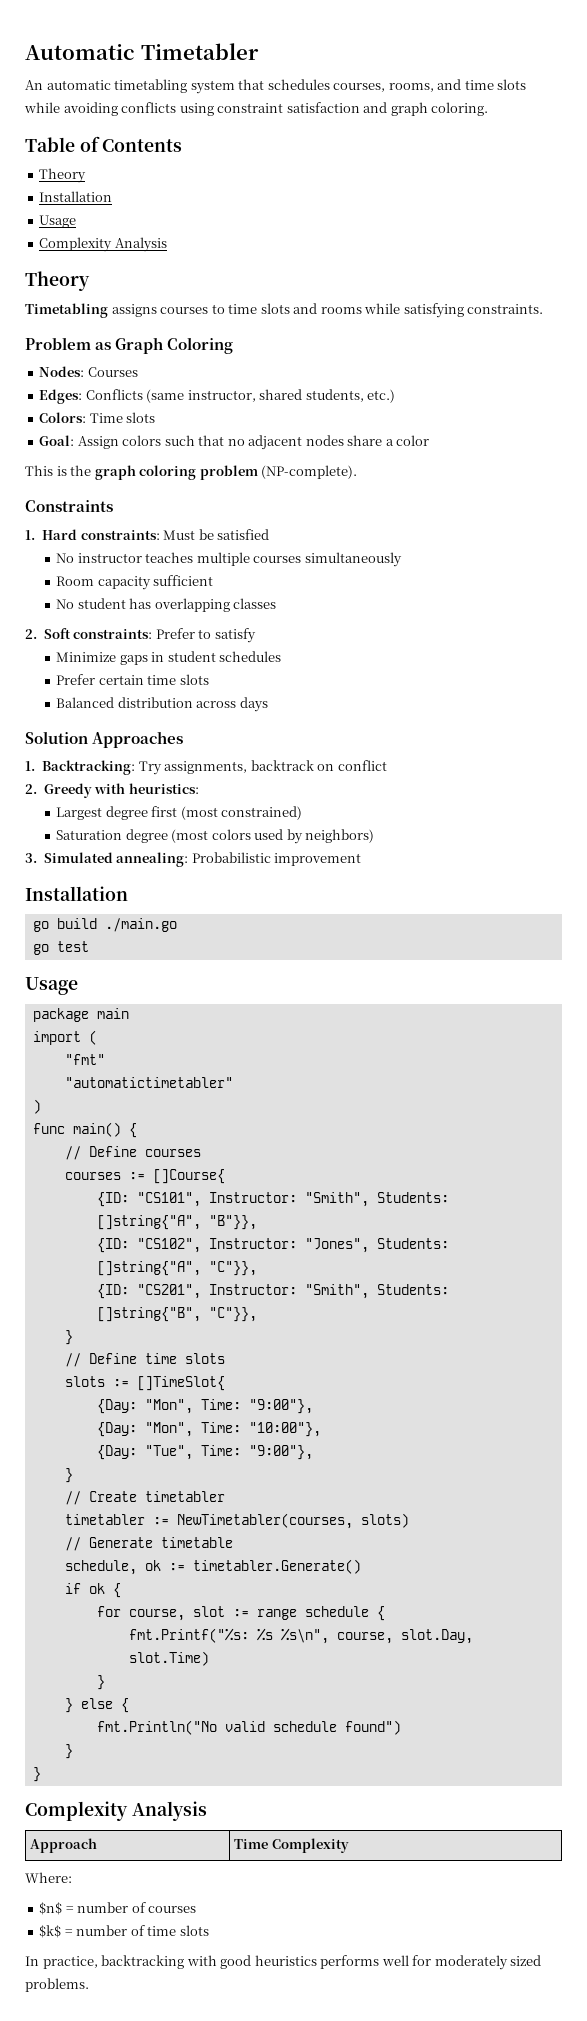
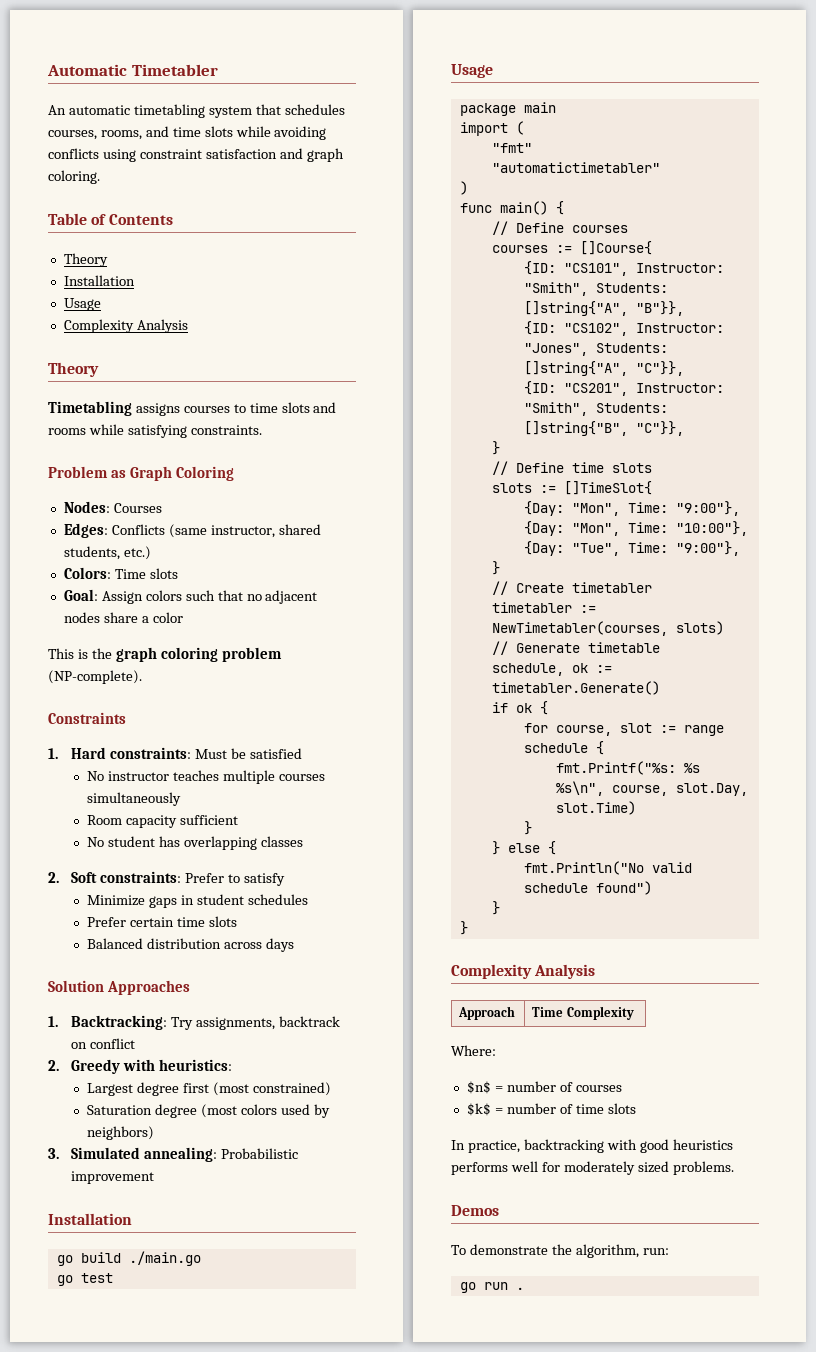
(89, 1985) none -> [451,1205,499,1216] [451,1244,669,1258] [459,1282,524,1293] // Demos // To demonstrate the algorithm, run: // go run .

